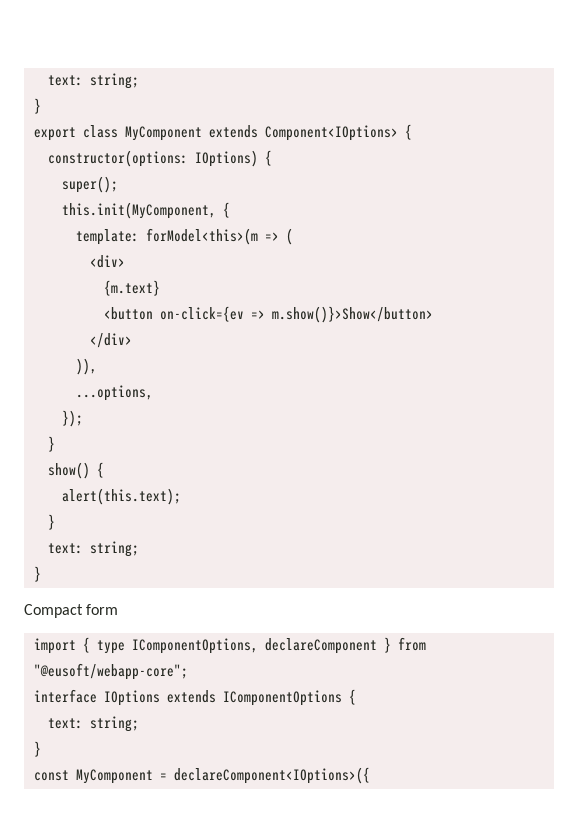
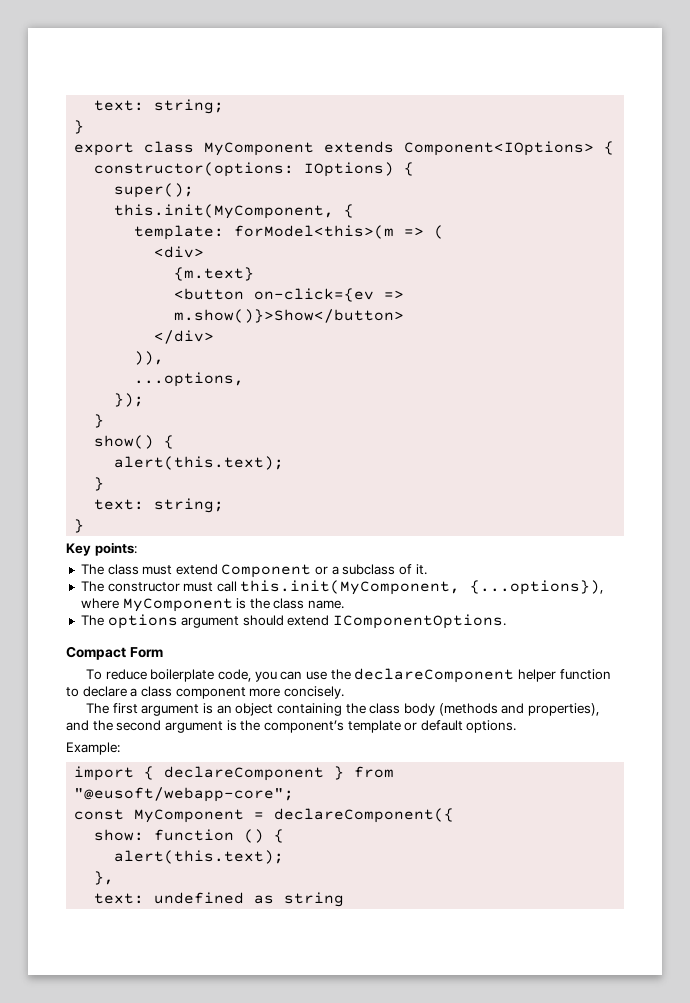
[24,604,119,618] Compact form -> [66,542,137,556] [80,564,427,578] [80,580,604,595] [80,598,345,612] [80,614,507,629] [66,646,163,660] [86,668,611,683] [66,686,344,699] [86,703,599,716] [66,720,517,733] [66,742,120,755] Key points: // The class must extend Component or a subclass of it. // The constructor must call this.init(MyComponent, {...options}), where MyComponent is the class name. // The options argument should extend IComponentOptions. // Compact Form // To reduce boilerplate code, you can use the declareComponent helper function to declare a class component more concisely. // The first argument is an object containing the class body (methods and properties), and the second argument is the component’s template or default options. // Example:
[96,638,258,654] type IComponentOptions, -> (155, 773) none
[33,689,356,706] [47,716,139,732] [33,741,41,757] [33,767,370,784] interface IOptions extends IComponentOptions { // text: string; // } // const MyComponent = declareComponent<IOptions>({ -> [74,808,455,823] [94,829,285,843] [114,850,285,864] [94,871,115,885] [94,892,345,907] const MyComponent = declareComponent({ // show: function () { // alert(this.text); // }, // text: undefined as string

